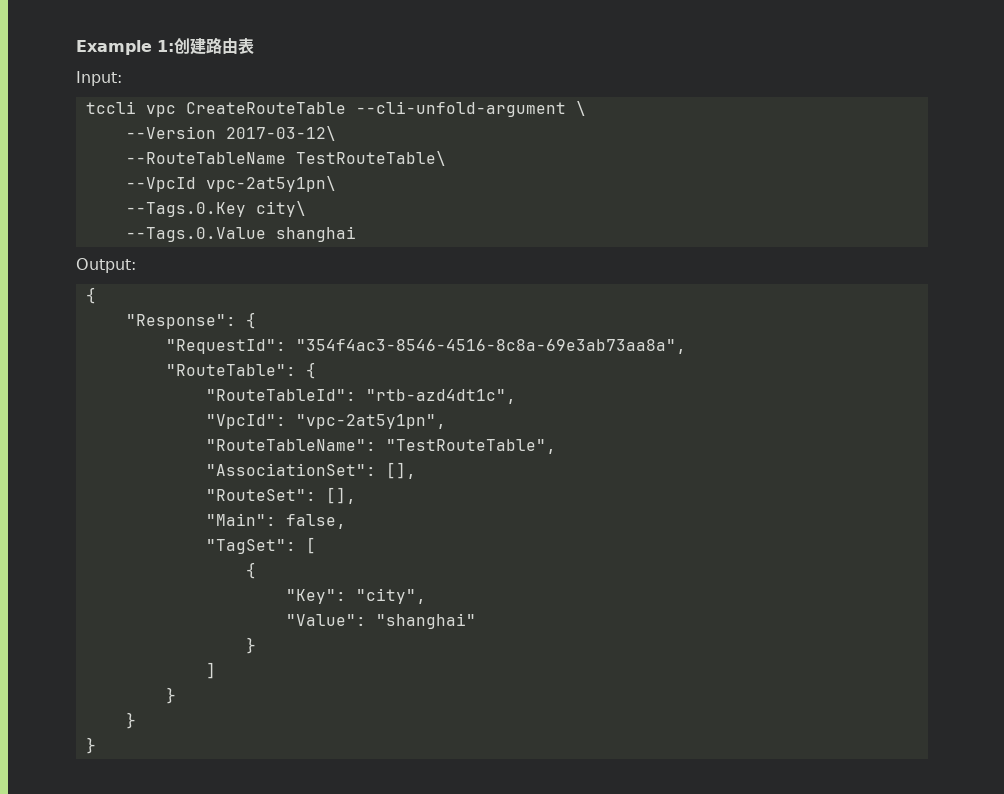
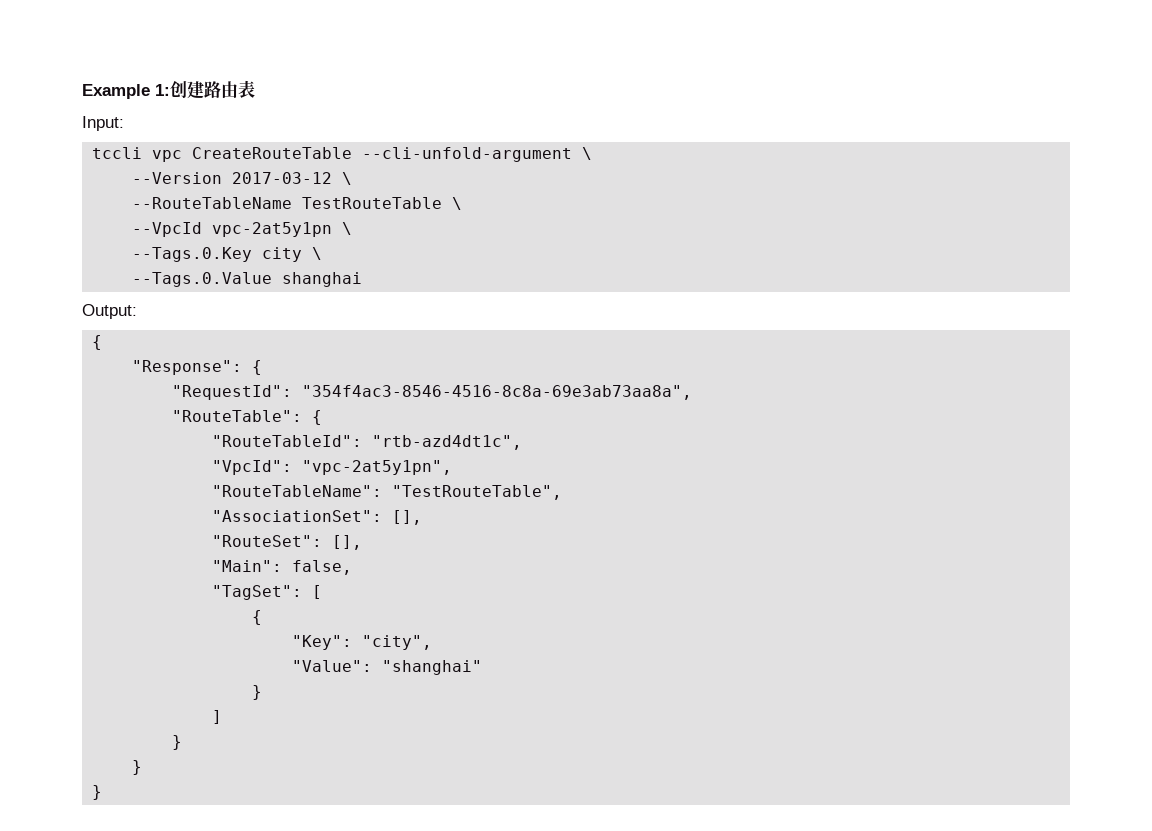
[225,126,336,141] 2017-03-12\ -> [232,172,353,185] 2017-03-12 \
[295,151,446,166] TestRouteTable\ -> [302,197,463,210] TestRouteTable \
[205,176,336,192] vpc-2at5y1pn\ -> [212,222,353,237] vpc-2at5y1pn \
[255,201,306,217] city\ -> [262,247,323,262] city \

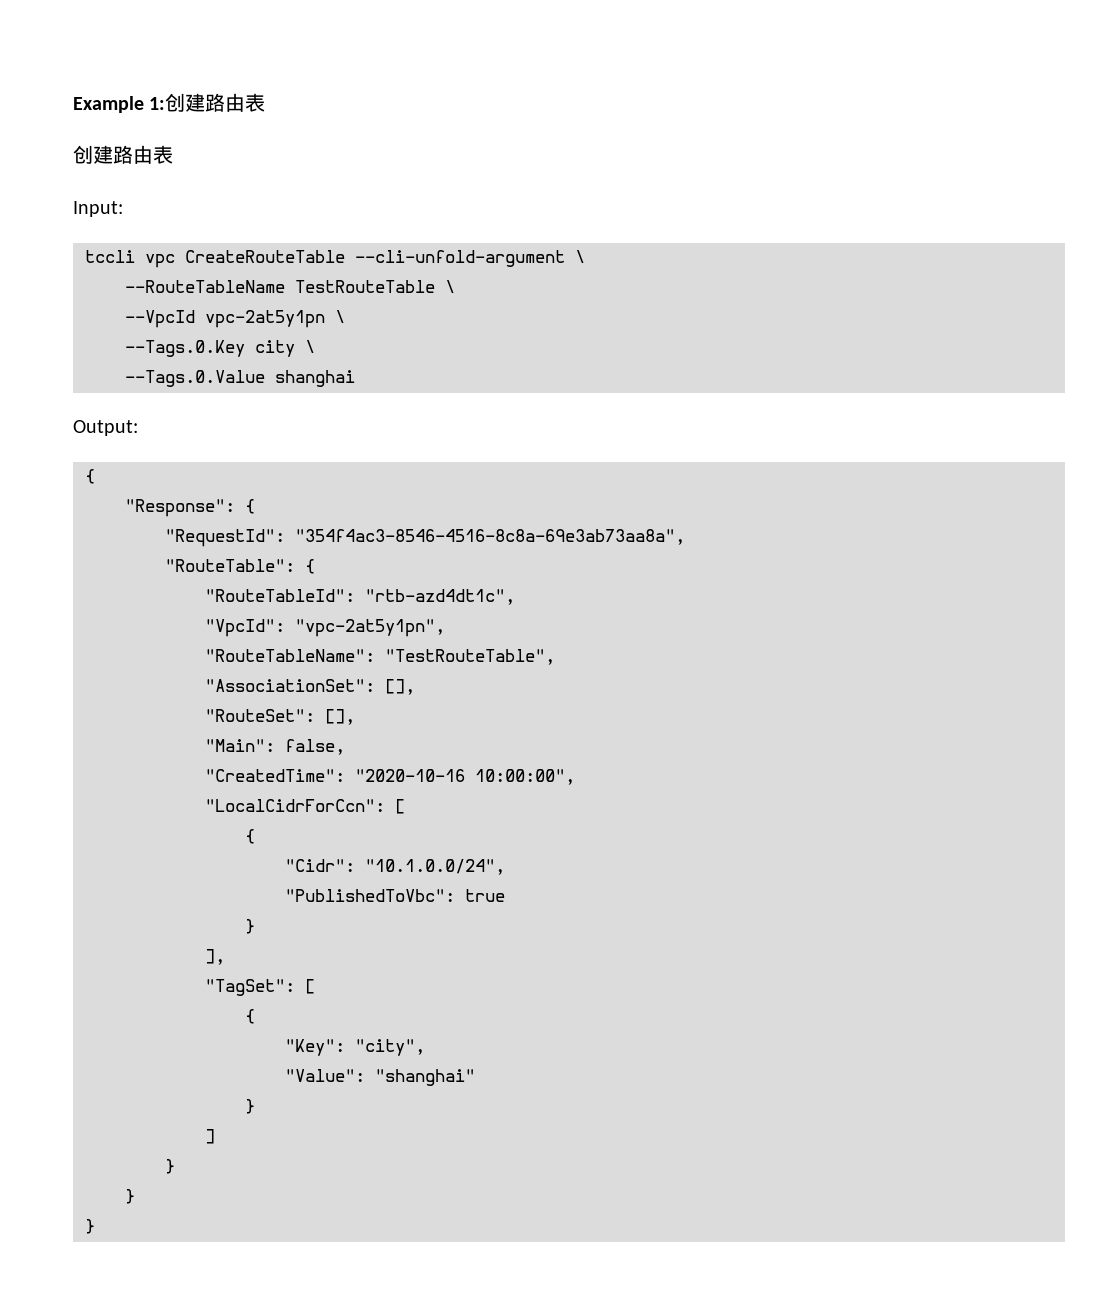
(255, 89) none -> [73,145,173,164] // 创建路由表
[132,172,353,185] // --Version 2017-03-12 \ -> (585, 256) none
(353, 567) none -> [205,769,575,785] [205,799,405,814] [245,829,255,844] [285,859,505,875] [285,889,505,902] [245,919,255,934] [205,949,225,965] // "CreatedTime": "2020-10-16 10:00:00", // "LocalCidrForCcn": [ // { // "Cidr": "10.1.0.0/24", // "PublishedToVbc": true // } // ],

